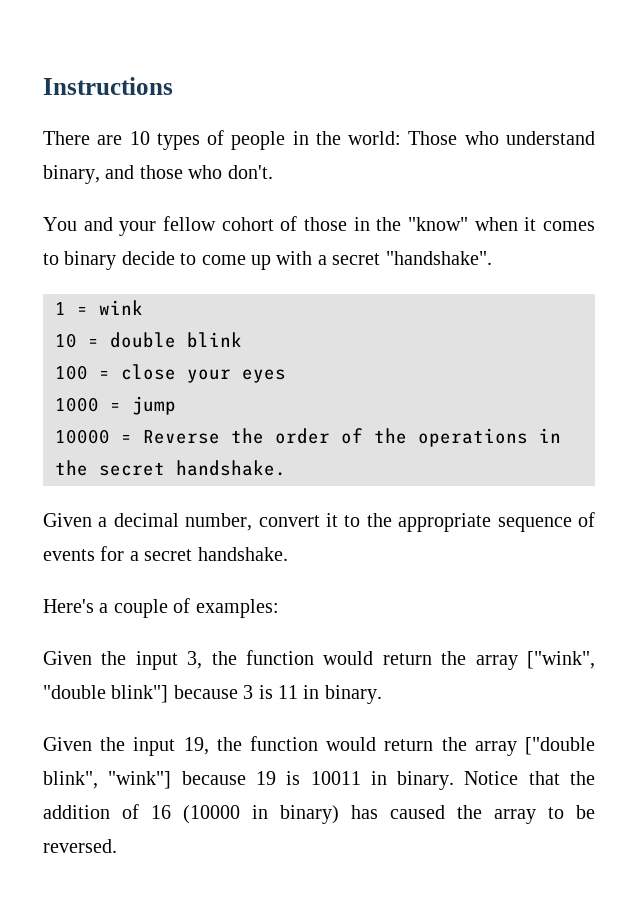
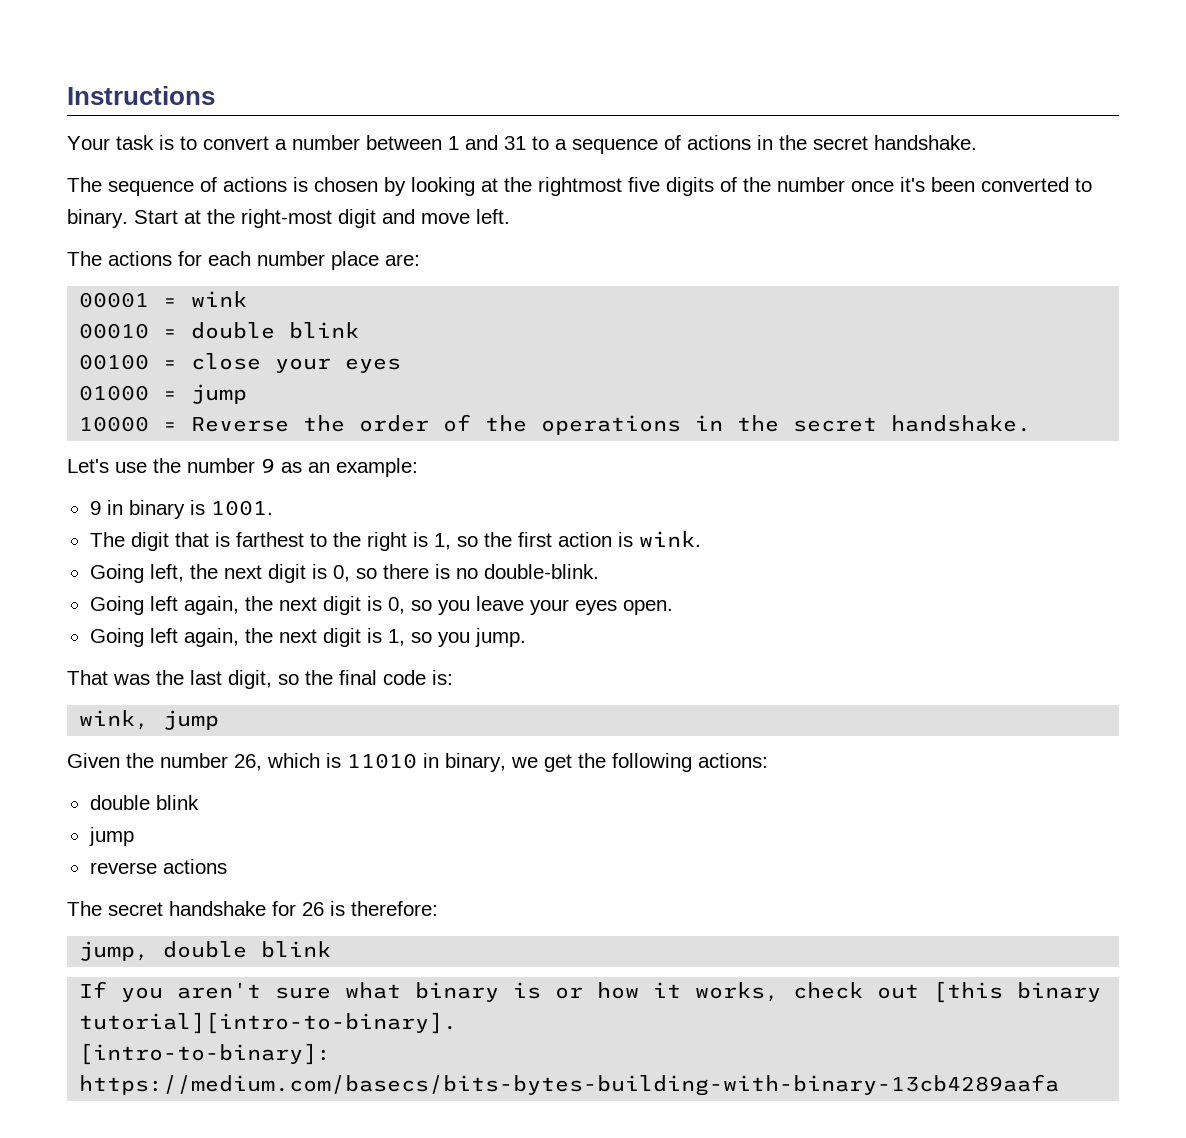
[43,130,595,150] [43,165,273,184] [43,216,596,236] [43,251,492,270] [55,302,66,315] There are 10 types of people in the world: Those who understand binary, and those who don't. // You and your fellow cohort of those in the "know" when it comes to binary decide to come up with a secret "handshake". // 1 -> [67,135,977,154] [67,177,1092,196] [67,209,510,228] [67,251,420,270] [79,292,150,308] Your task is to convert a number between 1 and 31 to a sequence of actions in the secret handshake. // The sequence of actions is chosen by looking at the rightmost five digits of the number once it's been converted to binary. Start at the right-most digit and move left. // The actions for each number place are: // 00001
[55,333,77,348] 10 -> [79,323,150,339] 00010
[55,365,88,380] 100 -> [79,354,150,370] 00100
[55,397,99,412] 1000 -> [79,385,150,401] 01000
[43,512,595,532] [43,546,288,561] [43,598,279,618] [43,650,595,670] [43,685,382,704] [43,736,595,756] [43,771,595,790] [43,804,595,824] [43,839,117,853] Given a decimal number, convert it to the appropriate sequence of events for a secret handshake. // Here's a couple of examples: // Given the input 3, the function would return the array ["wink", "double blink"] because 3 is 11 in binary. // Given the input 19, the function would return the array ["double blink", "wink"] because 19 is 10011 in binary. Notice that the addition of 16 (10000 in binary) has caused the array to be reversed. -> [67,458,418,477] [89,500,273,519] [89,531,701,551] [89,564,599,583] [89,596,673,615] [89,628,526,647] [67,670,453,689] [79,710,220,730] [67,753,768,772] [89,795,199,810] [88,827,134,846] [89,859,227,874] [67,901,438,916] [79,941,332,961] [79,981,1102,1003] [79,1012,458,1034] [79,1043,332,1065] [79,1074,1060,1096] Let's use the number 9 as an example: // 9 in binary is 1001. // The digit that is farthest to the right is 1, so the first action is wink. // Going left, the next digit is 0, so there is no double-blink. // Going left again, the next digit is 0, so you leave your eyes open. // Going left again, the next digit is 1, so you jump. // That was the last digit, so the final code is: // wink, jump // Given the number 26, which is 11010 in binary, we get the following actions: // double blink // jump // reverse actions // The secret handshake for 26 is therefore: // jump, double blink // If you aren't sure what binary is or how it works, check out [this binary tutorial][intro-to-binary]. // [intro-to-binary]: https://medium.com/basecs/bits-bytes-building-with-binary-13cb4289aafa

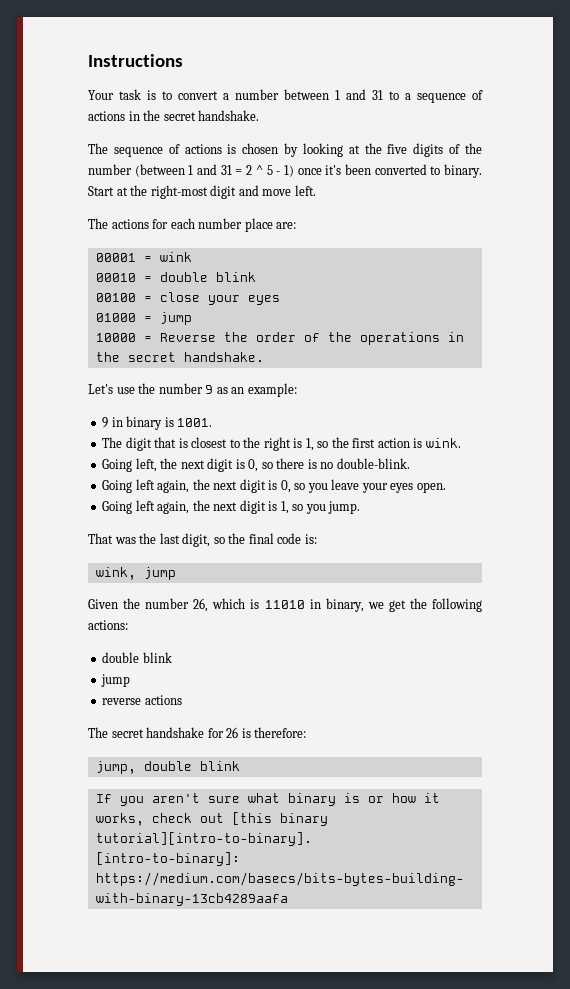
[538,177,622,196] rightmost -> (382, 148) none
(845, 184) none -> [134,164,294,177] (between 1 and 31 = 2 ^ 5 - 1)
[235,532,304,547] farthest -> [191,437,228,448] closest

